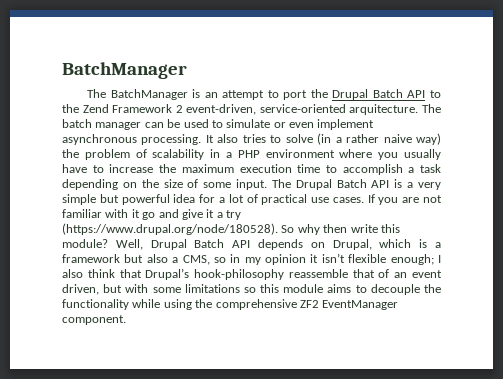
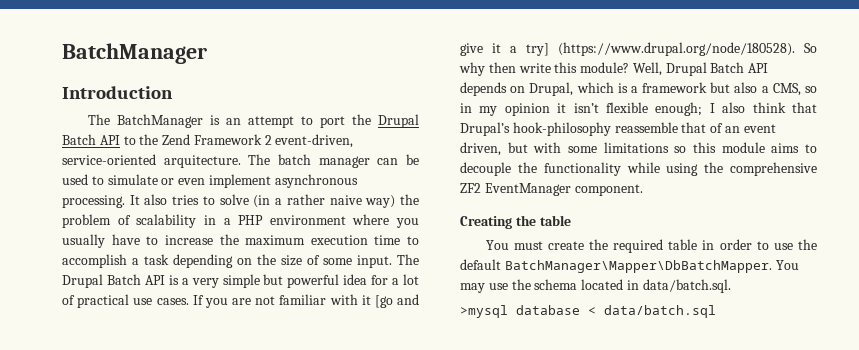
[62,62,187,79] BatchManager -> [62,43,207,64] [62,86,173,99] BatchManager // Introduction
[142,212,156,220] go -> [374,295,393,308] [go
[226,210,241,220] try -> [526,43,549,56] try]
(126, 320) none -> [460,215,571,229] [485,239,817,253] [460,259,799,273] [460,279,731,293] [460,305,716,318] // Creating the table // You must create the required table in order to use the default BatchManager\Mapper\DbBatchMapper. You may use the schema located in data/batch.sql. // >mysql database < data/batch.sql

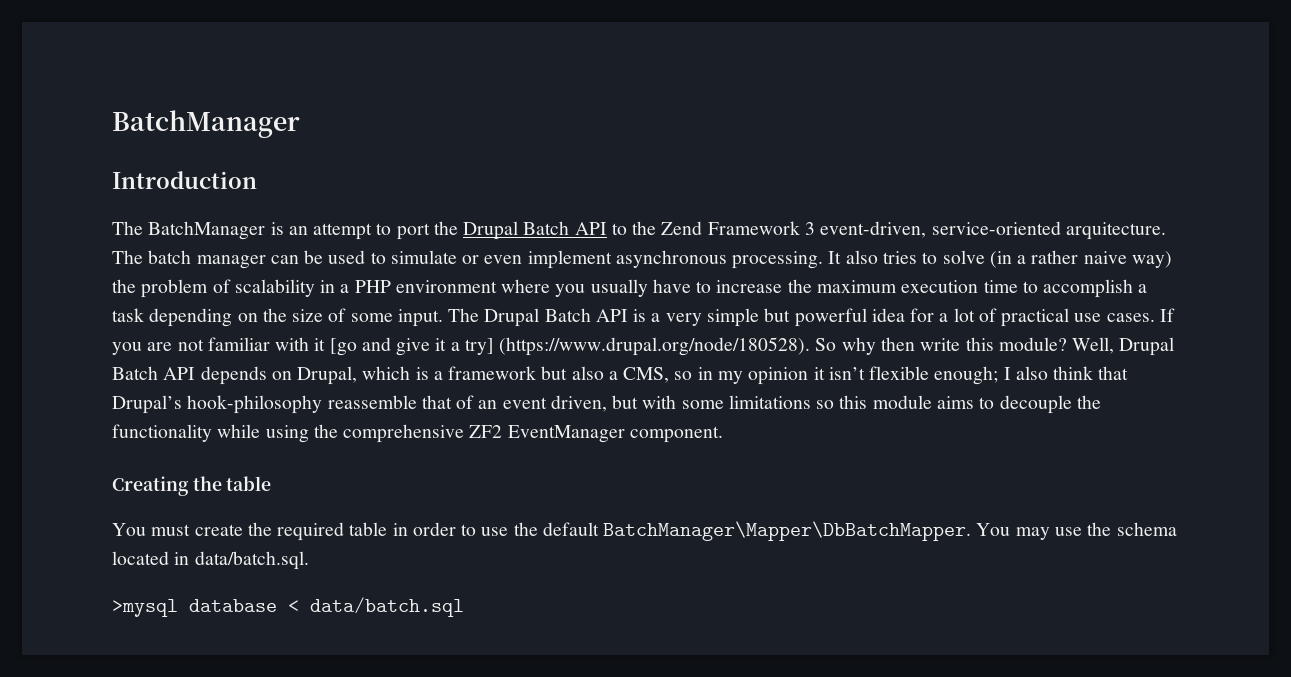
[264,135,272,145] 2 -> [804,222,815,235] 3

